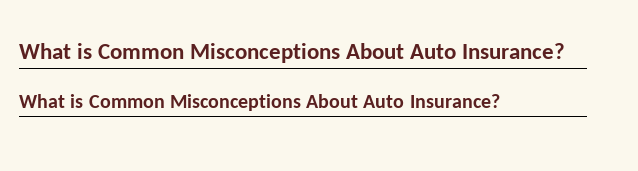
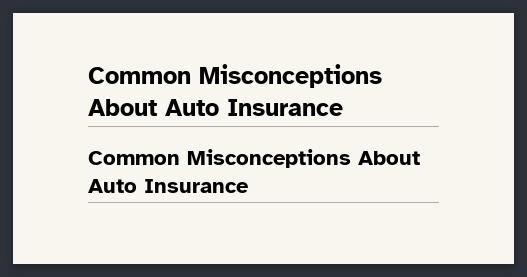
[19,43,566,63] [19,94,500,111] What is Common Misconceptions About Auto Insurance? // What is Common Misconceptions About Auto Insurance? -> [88,64,382,88] [88,99,343,116] [88,149,420,168] [88,179,249,193] Common Misconceptions About Auto Insurance // Common Misconceptions About Auto Insurance

